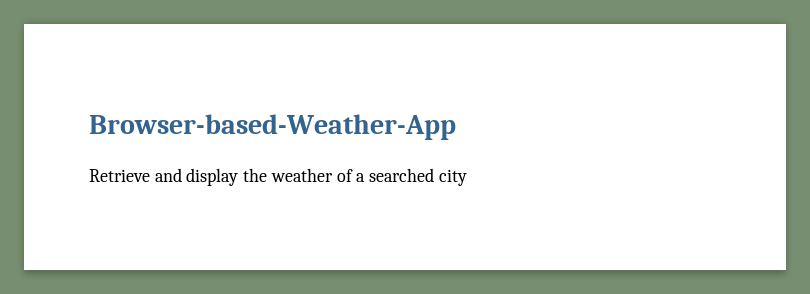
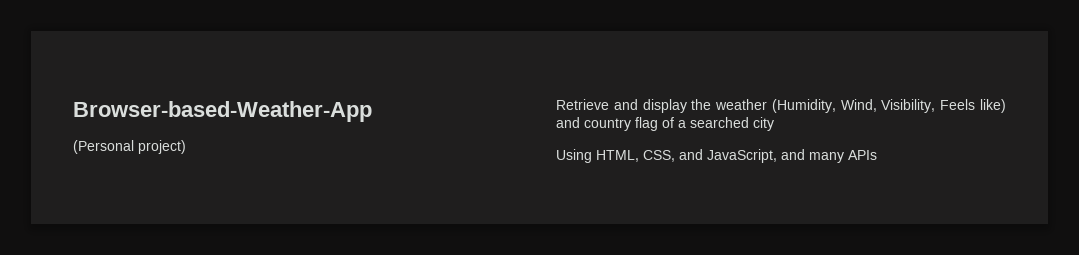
(456, 127) none -> [73,140,186,154] // (Personal project)
[336,168,467,186] of a searched city -> [771,99,1006,113] [556,117,774,131] [556,149,877,163] (Humidity, Wind, Visibility, Feels like) and country flag of a searched city // Using HTML, CSS, and JavaScript, and many APIs

